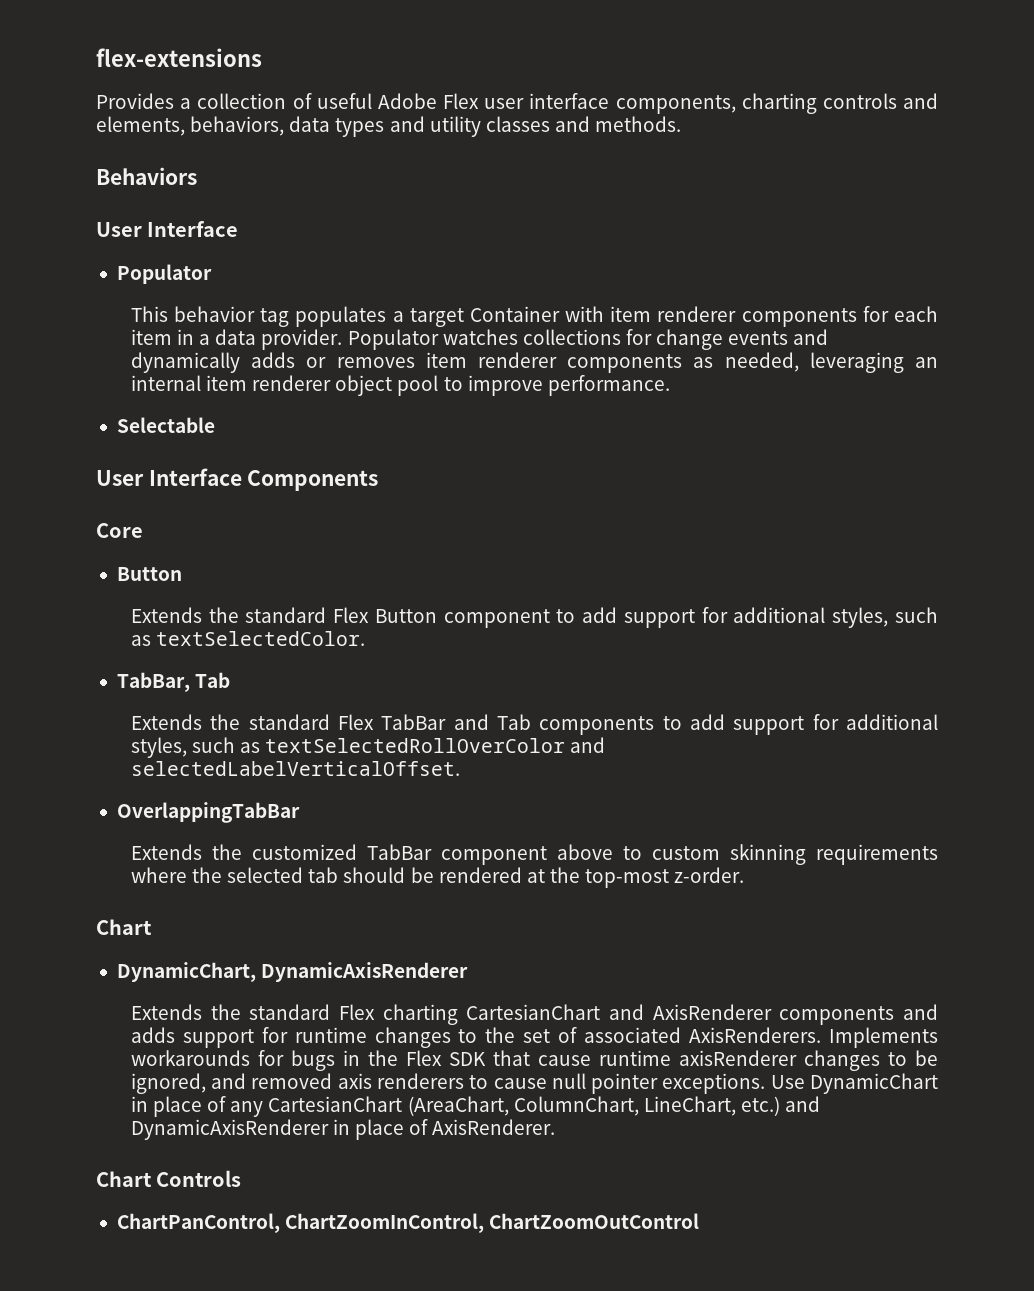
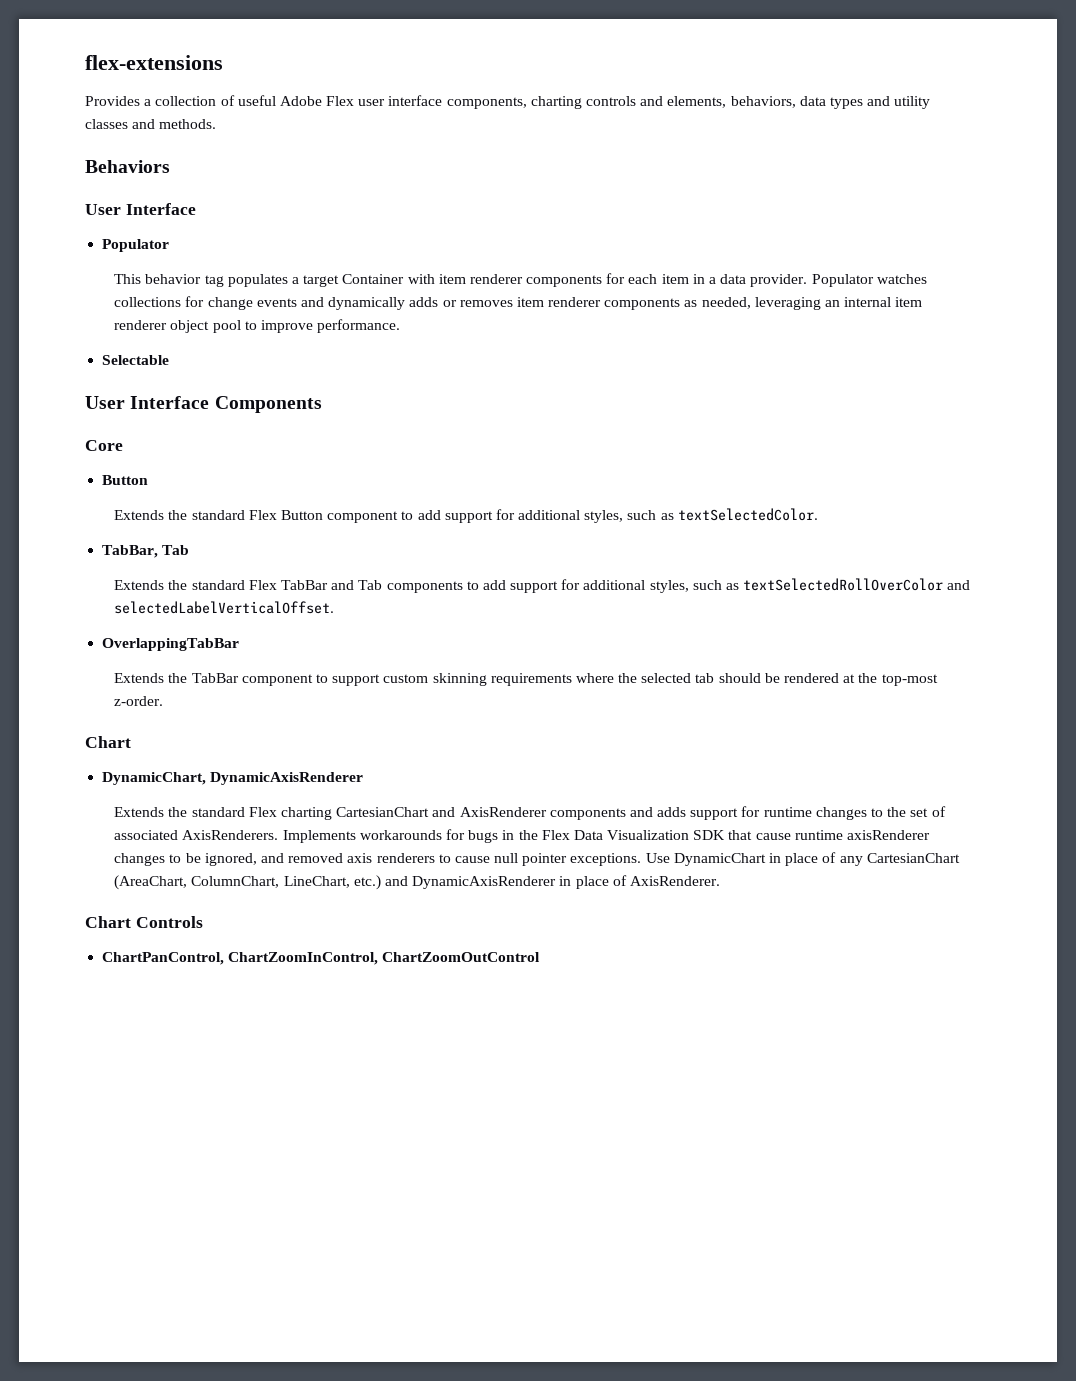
[251,844,357,860] customized -> (188, 678) none
[556,844,642,860] above to -> [315,674,381,686] to support
(442, 1058) none -> [573,830,690,840] Data Visualization

